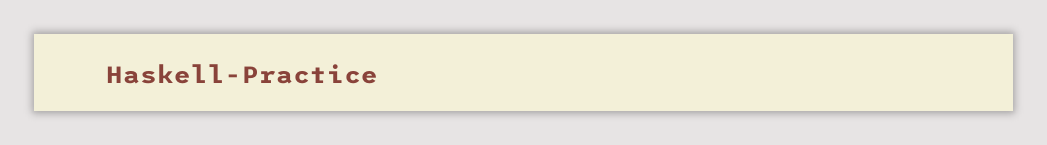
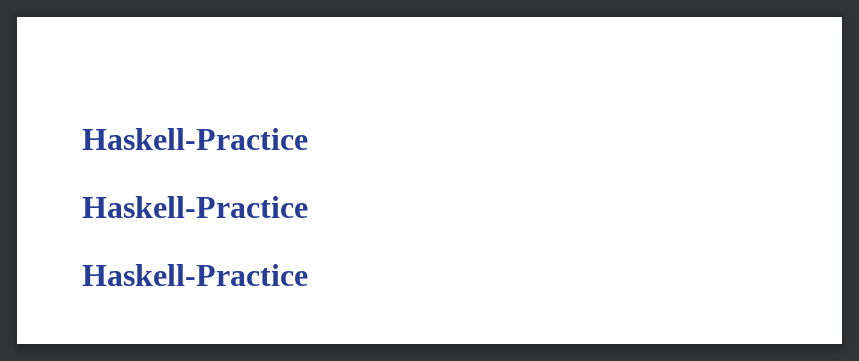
[106,64,378,84] Haskell-Practice -> [82,128,308,150] [82,196,308,218] [82,264,308,286] Haskell-Practice // Haskell-Practice // Haskell-Practice

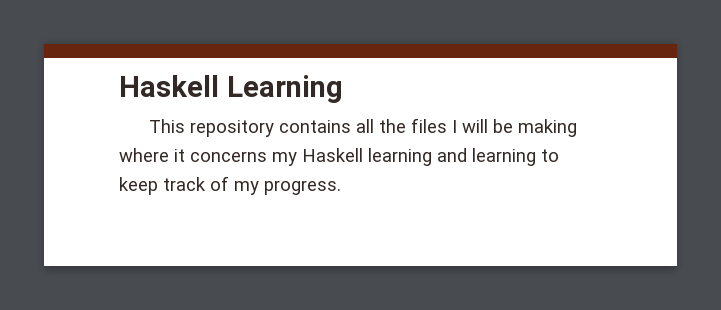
[82,128,308,150] [82,196,308,218] [82,264,308,286] Haskell-Practice // Haskell-Practice // Haskell-Practice -> [119,75,343,103] [148,118,577,137] [119,148,559,166] [119,176,341,195] Haskell Learning // This repository contains all the files I will be making where it concerns my Haskell learning and learning to keep track of my progress.

